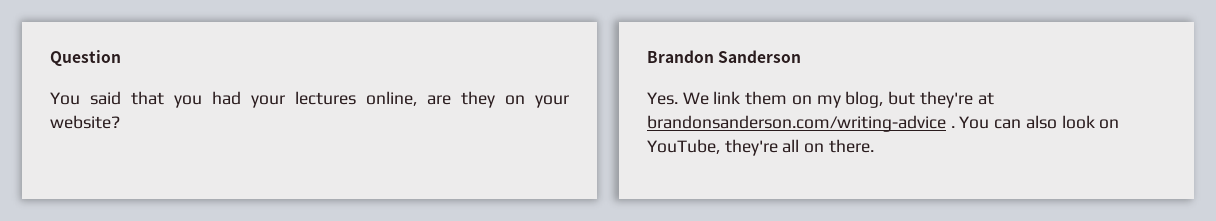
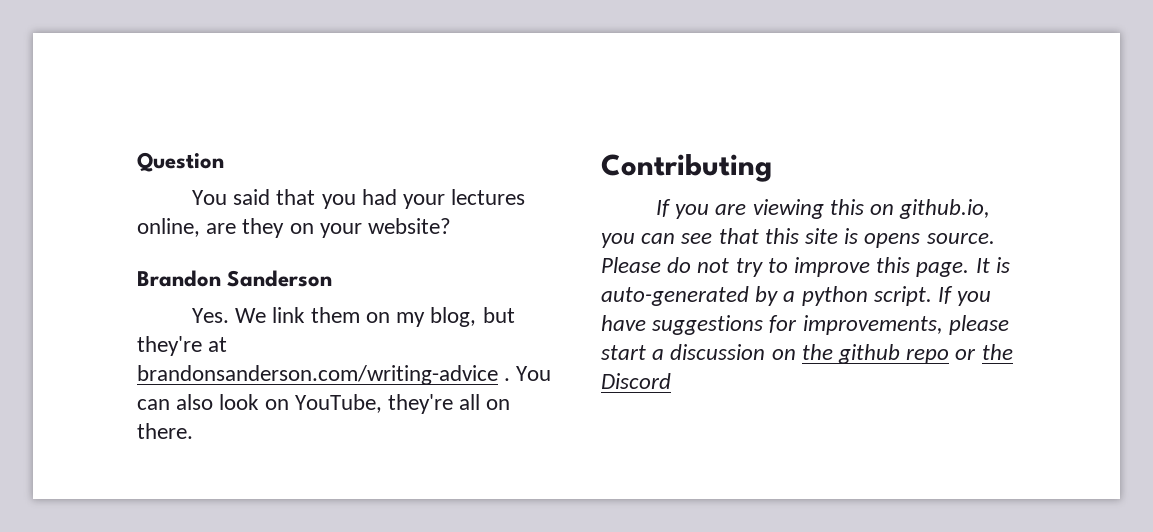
(874, 146) none -> [601,154,772,182] [656,199,991,219] [601,228,995,248] [601,257,1010,277] [601,286,992,306] [601,315,1009,335] [601,344,1013,364] [601,373,671,389] // Contributing // If you are viewing this on github.io, you can see that this site is opens source. Please do not try to improve this page. It is auto-generated by a python script. If you have suggestions for improvements, please start a discussion on the github repo or the Discord

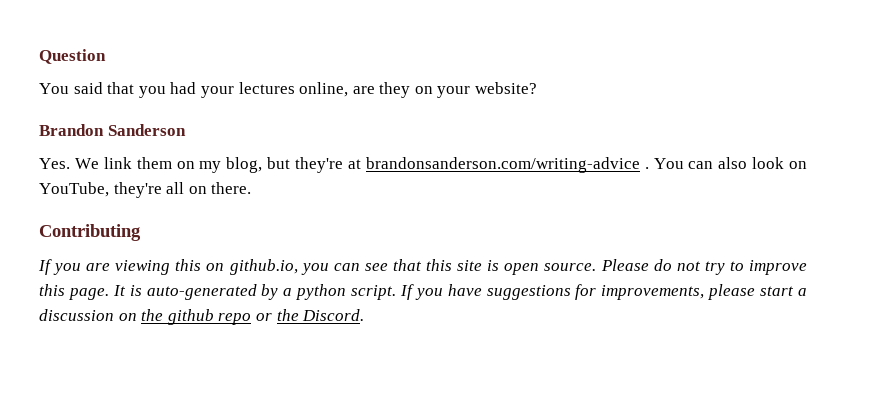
[864,233,921,248] opens -> [504,263,540,275] open
[601,373,671,389] Discord -> [302,309,365,321] Discord.

